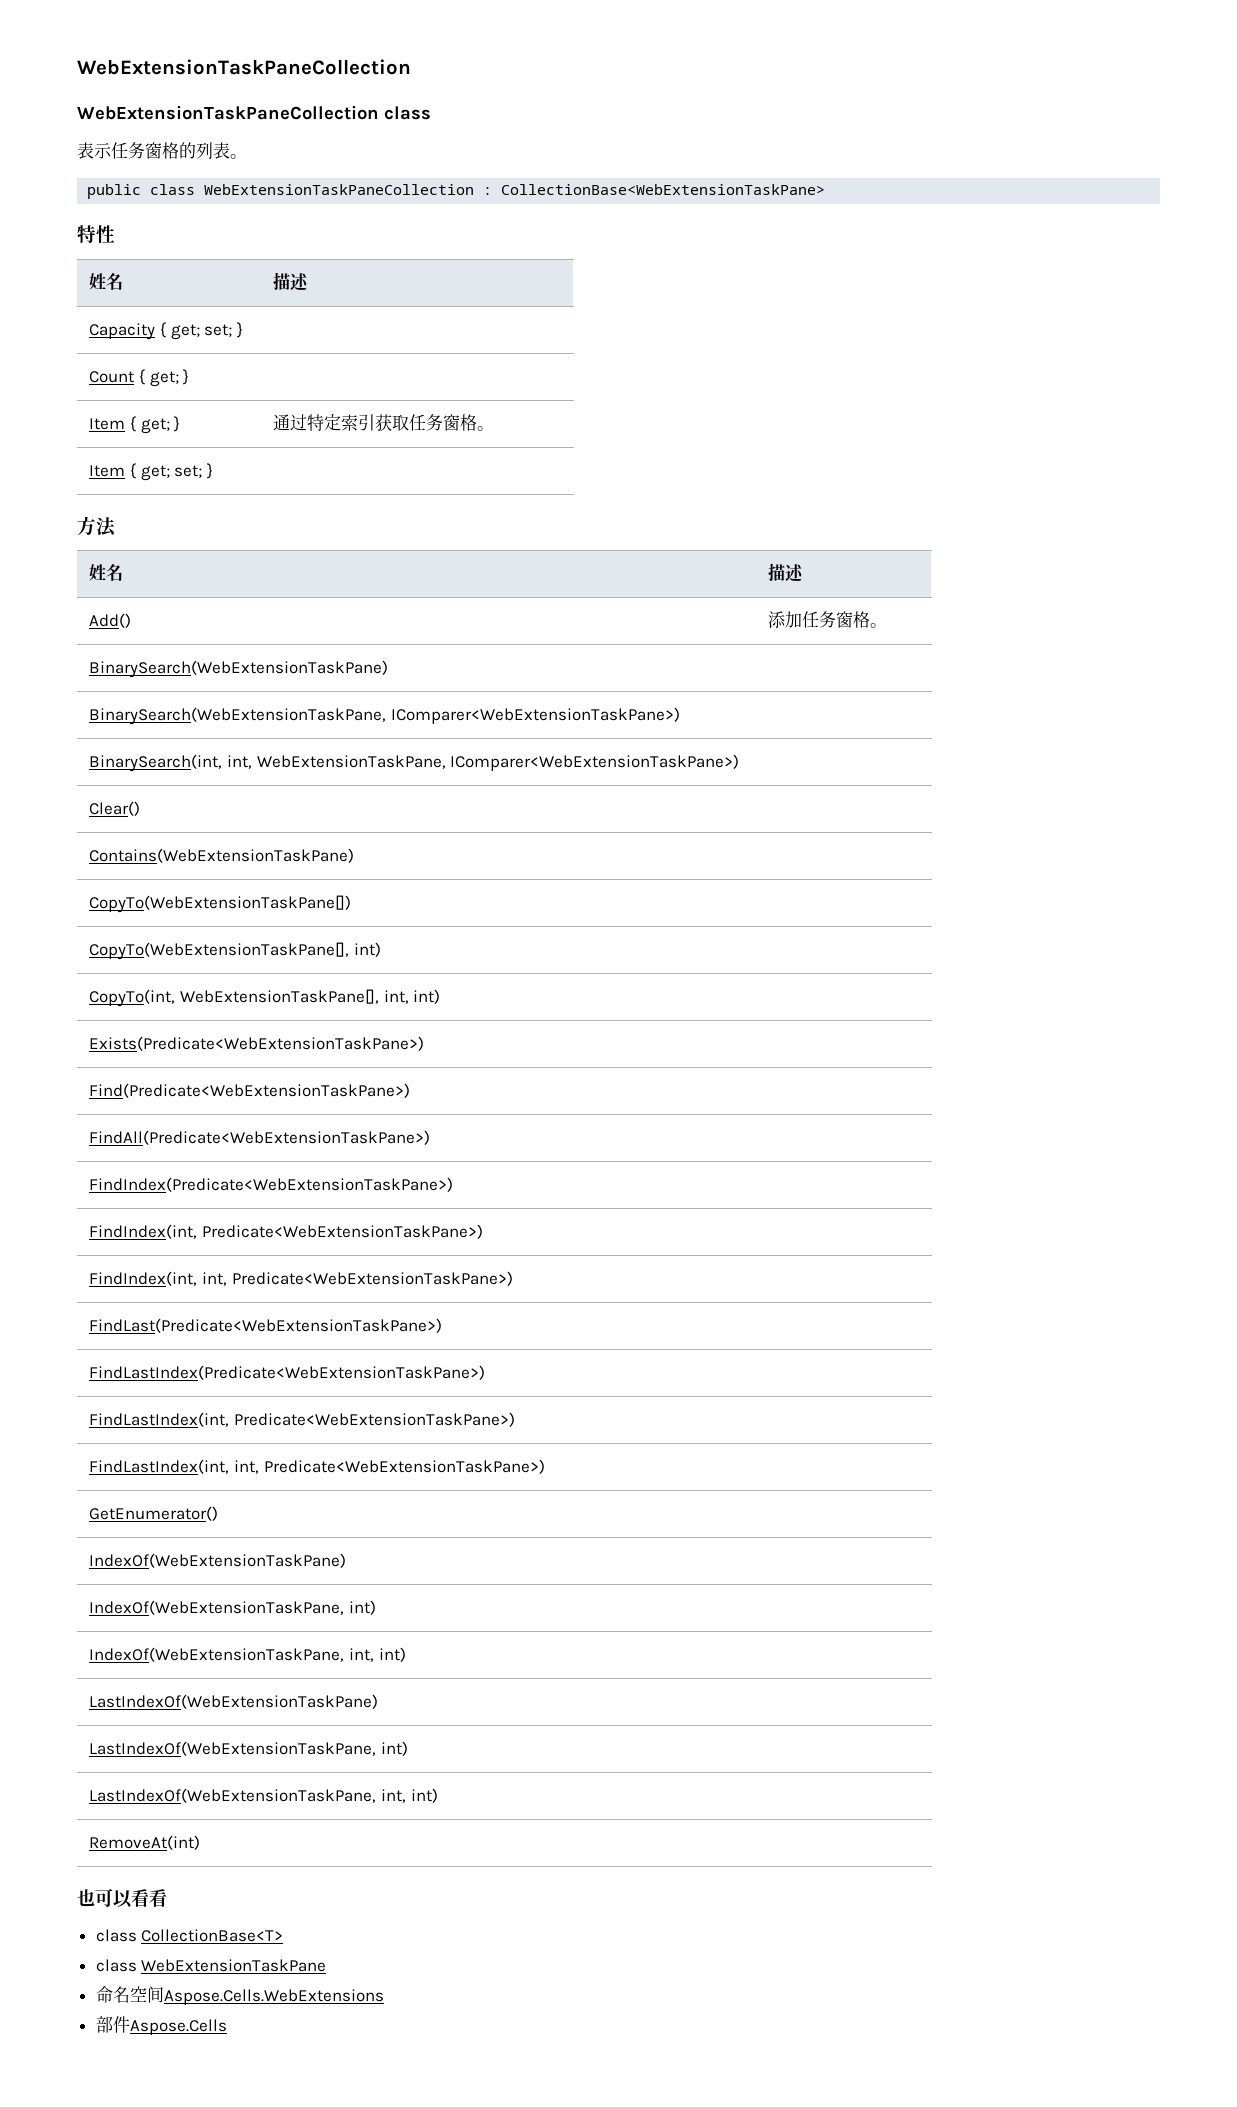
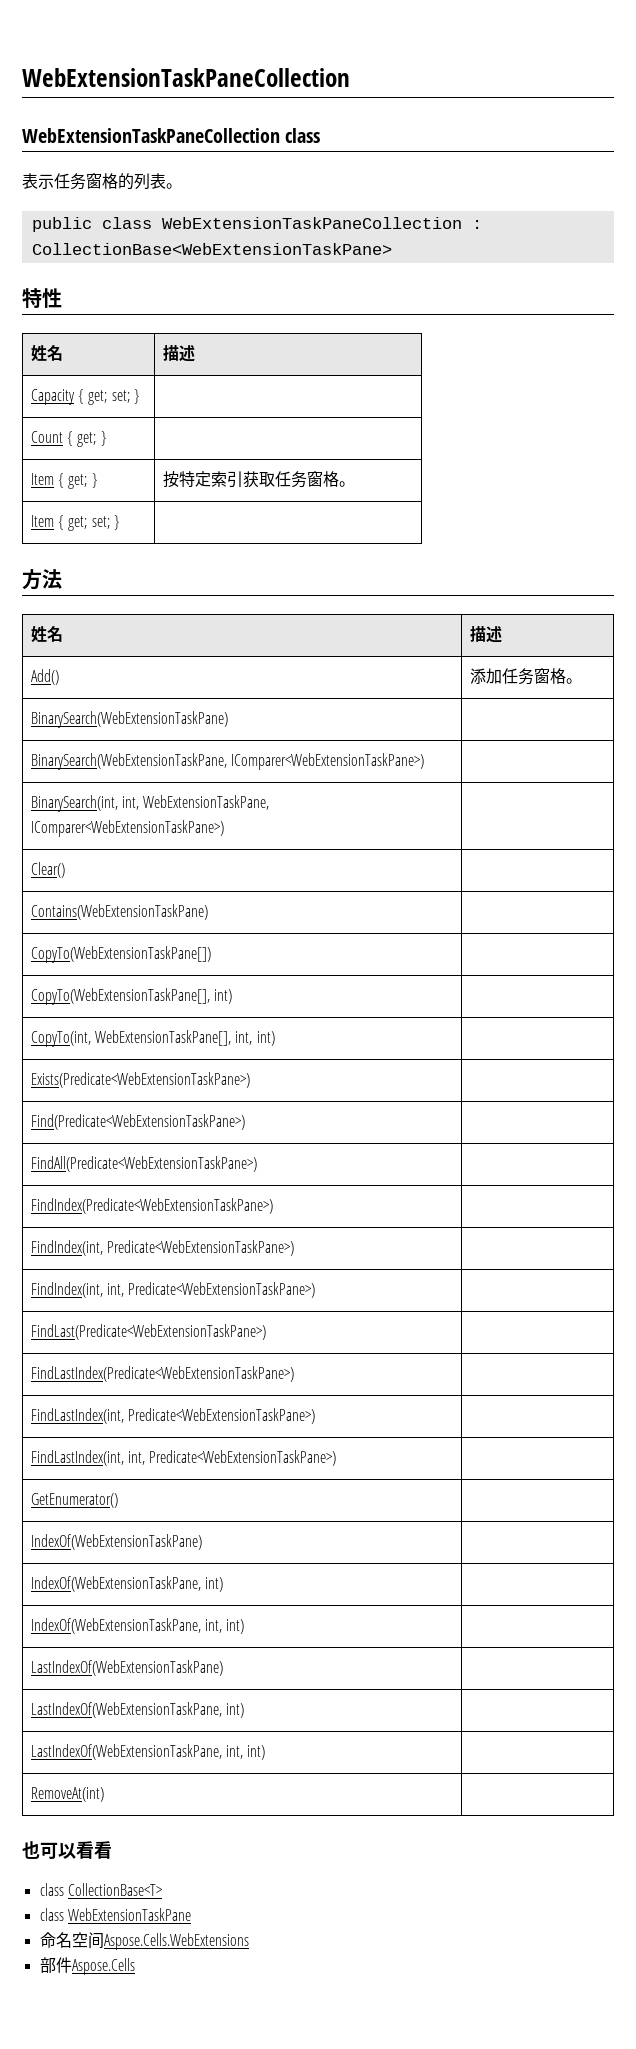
[273,414,308,431] 通过 -> [162,471,179,488] 按

